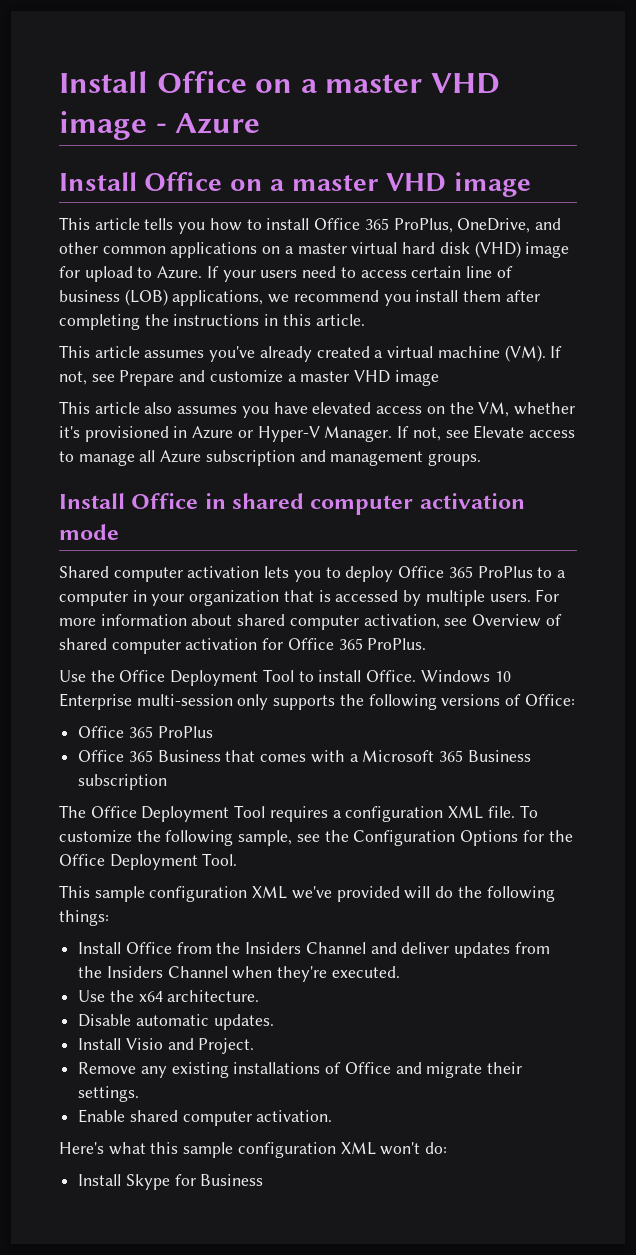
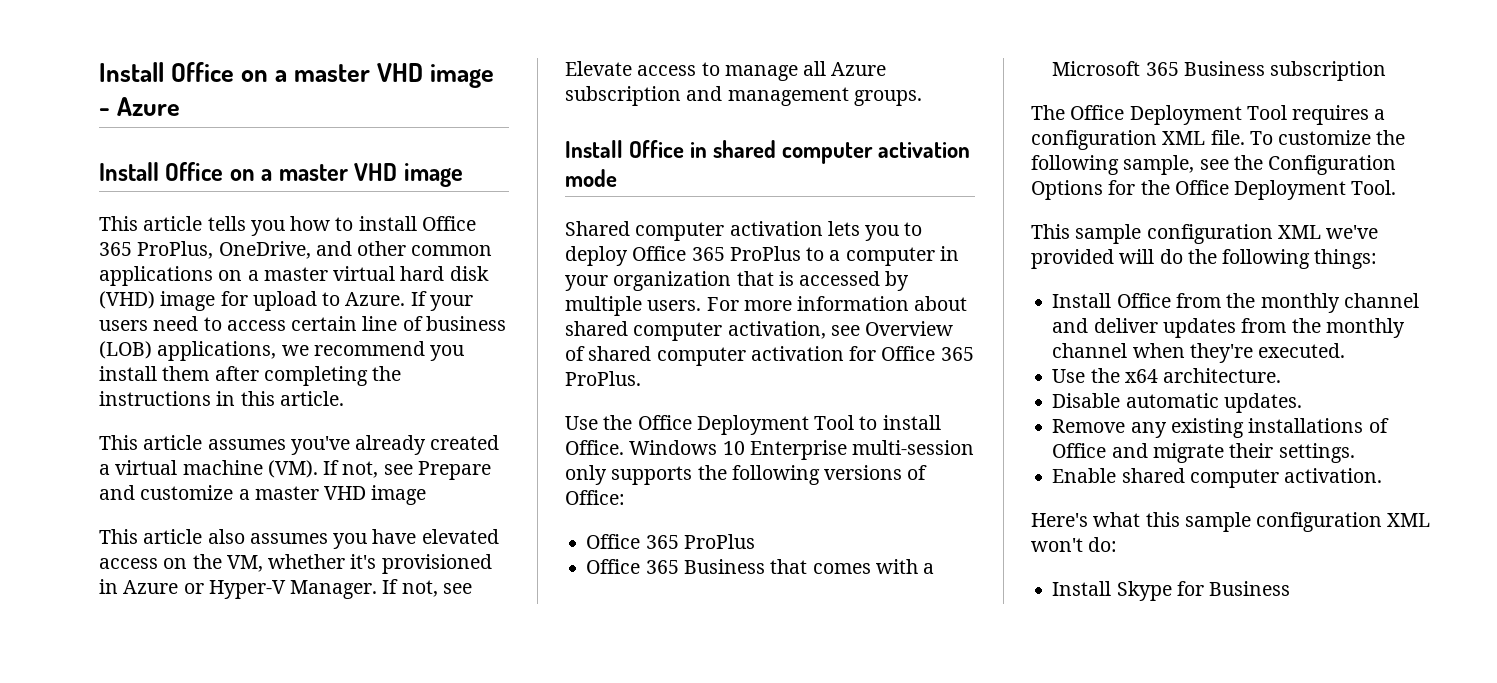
[245,942,366,954] Insiders Channel -> [1260,293,1419,313] monthly channel
[106,966,228,978] Insiders Channel -> [1325,318,1405,338] [1052,343,1128,358] monthly channel
[78,1038,255,1054] // Install Visio and Project. -> (1302, 403) none

